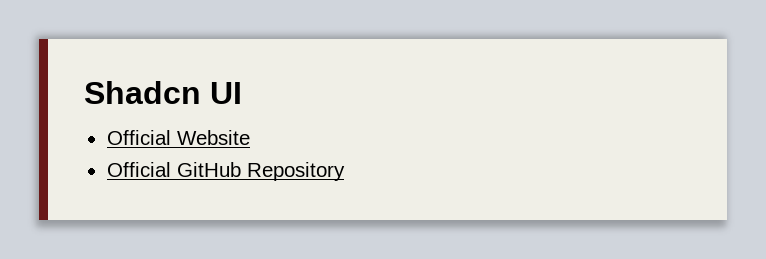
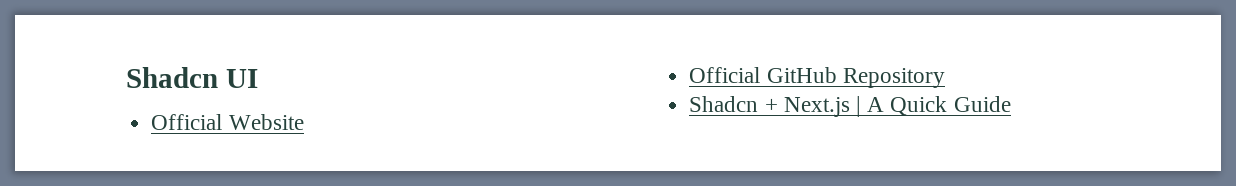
(345, 171) none -> [689,96,1011,117] // Shadcn + Next.js | A Quick Guide

